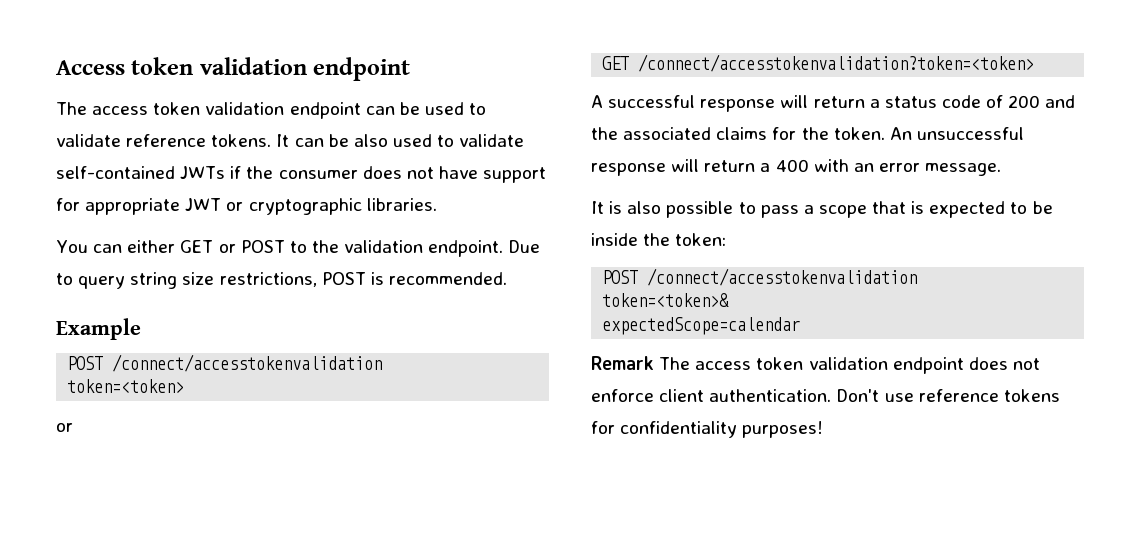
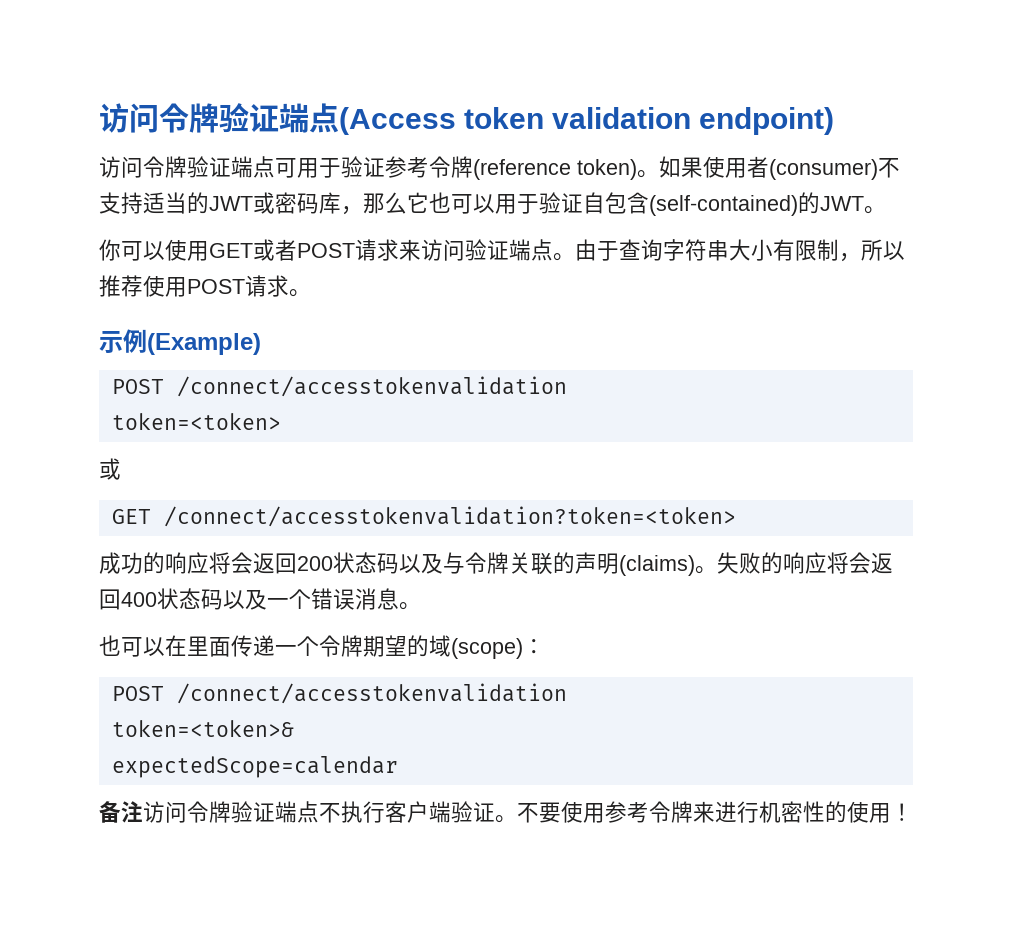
[56,57,411,81] [56,102,487,119] [56,134,525,147] [56,166,547,183] [56,198,437,215] [56,240,541,257] [56,272,507,289] [56,318,141,340] Access token validation endpoint // The access token validation endpoint can be used to validate reference tokens. It can be also used to validate self-contained JWTs if the consumer does not have support for appropriate JWT or cryptographic libraries. // You can either GET or POST to the validation endpoint. Due to query string size restrictions, POST is recommended. // Example -> [99,103,835,135] [99,156,900,180] [99,192,886,216] [99,239,905,262] [99,275,311,297] [99,329,261,355] 访问令牌验证端点(Access token validation endpoint) // 访问令牌验证端点可用于验证参考令牌(reference token)。如果使用者(consumer)不支持适当的JWT或密码库，那么它也可以用于验证自包含(self-contained)的JWT。 // 你可以使用GET或者POST请求来访问验证端点。由于查询字符串大小有限制，所以推荐使用POST请求。 // 示例(Example)
[56,423,73,432] or -> [99,458,121,480] 或
[591,95,1076,112] [591,127,1024,140] [591,159,1002,176] [591,201,1053,218] [591,233,727,246] [602,268,918,286] [602,293,730,307] [602,317,801,335] [591,356,1040,374] [591,389,1060,402] [591,421,824,438] A successful response will return a status code of 200 and the associated claims for the token. An unsuccessful response will return a 400 with an error message. // It is also possible to pass a scope that is expected to be inside the token: // POST /connect/accesstokenvalidation // token=<token>& // expectedScope=calendar // Remark The access token validation endpoint does not enforce client authentication. Don't use reference tokens for confidentiality purposes! -> [99,552,893,576] [99,588,421,610] [99,635,545,659] [111,683,567,704] [111,720,294,737] [111,756,398,778] [99,801,913,823] 成功的响应将会返回200状态码以及与令牌关联的声明(claims)。失败的响应将会返回400状态码以及一个错误消息。 // 也可以在里面传递一个令牌期望的域(scope)： // POST /connect/accesstokenvalidation // token=<token>& // expectedScope=calendar // 备注访问令牌验证端点不执行客户端验证。不要使用参考令牌来进行机密性的使用！

